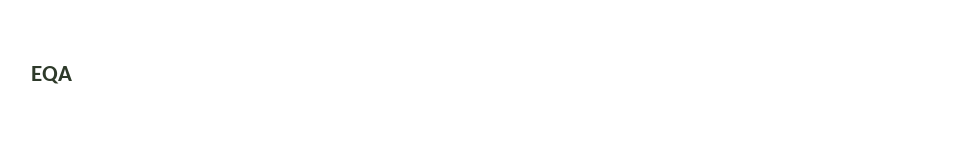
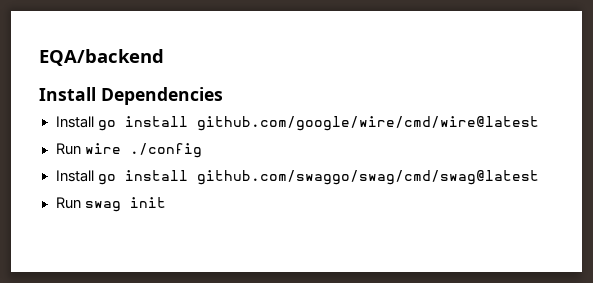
[31,66,72,84] EQA -> [39,49,164,66] [39,87,223,105] [55,116,539,131] [55,143,202,158] [55,170,539,185] [55,197,166,212] EQA/backend // Install Dependencies // Install go install github.com/google/wire/cmd/wire@latest // Run wire ./config // Install go install github.com/swaggo/swag/cmd/swag@latest // Run swag init

